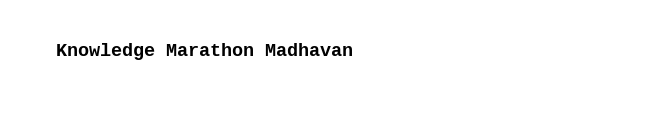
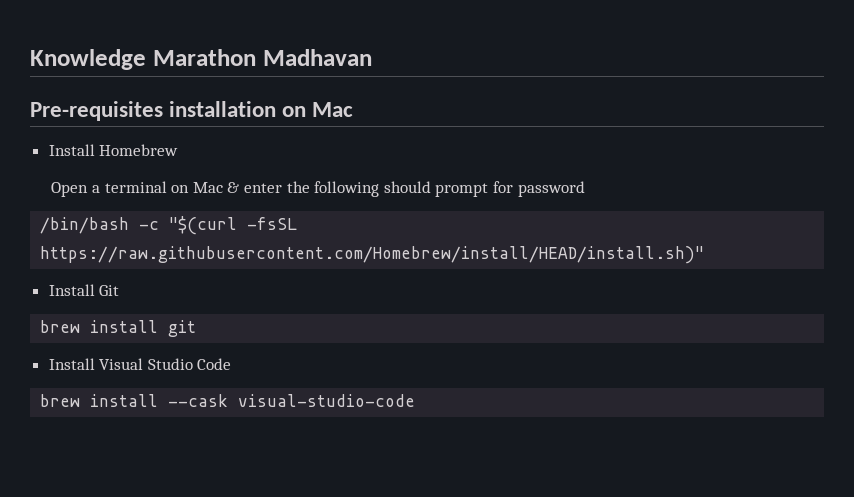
(353, 49) none -> [30,101,354,121] [48,144,179,156] [51,181,585,197] [40,216,298,235] [40,246,705,264] [48,284,120,296] [40,320,197,337] [48,358,232,370] [40,394,416,407] // Pre-requisites installation on Mac // Install Homebrew // Open a terminal on Mac & enter the following should prompt for password // /bin/bash -c "$(curl -fsSL https://raw.githubusercontent.com/Homebrew/install/HEAD/install.sh)" // Install Git // brew install git // Install Visual Studio Code // brew install --cask visual-studio-code

